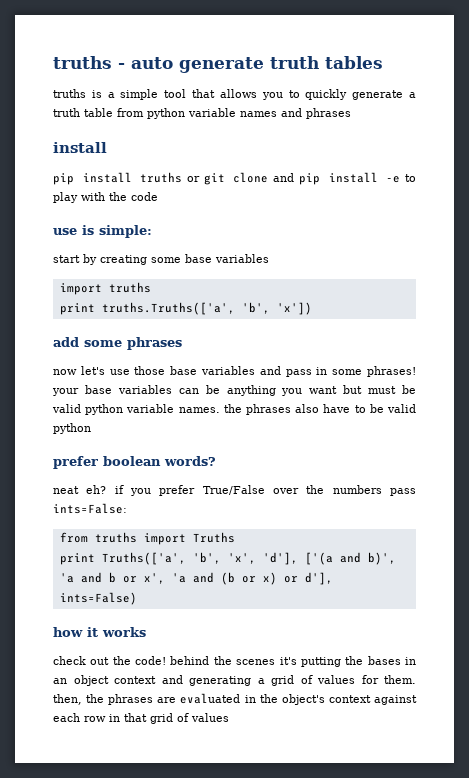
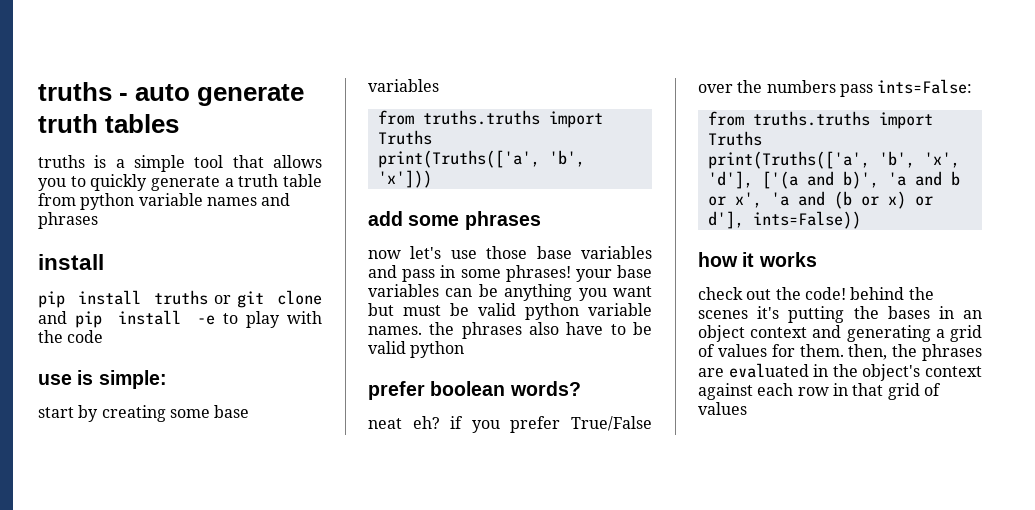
[59,282,151,295] [59,302,312,315] import truths // print truths.Truths(['a', 'b', 'x']) -> [377,110,603,128] [377,130,432,145] [377,150,585,168] [377,170,432,188] from truths.truths import Truths // print(Truths(['a', 'b', 'x']))
[94,532,235,545] [59,552,186,565] truths import Truths // print Truths(['a', -> [752,111,933,129] [707,131,762,146] [707,151,870,169] truths.truths import Truths // print(Truths(['a',
[59,592,137,605] ints=False) -> [752,211,861,229] ints=False))

